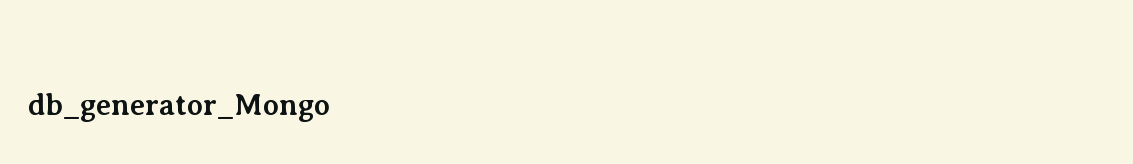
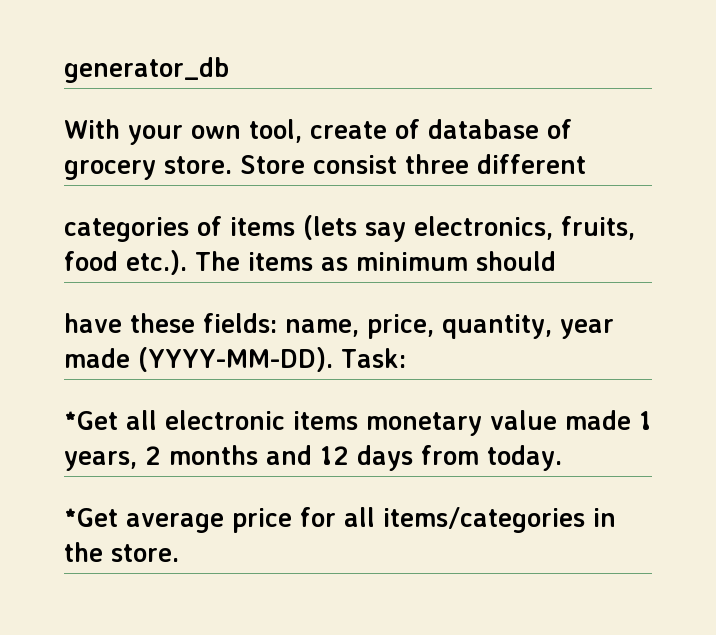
[28,93,330,122] db_generator_Mongo -> [64,57,229,83] [64,119,572,145] [64,154,586,180] [64,215,635,242] [64,250,556,275] [64,313,614,339] [64,347,406,372] [64,410,652,436] [64,445,562,471] [64,507,616,533] [64,542,179,562] generator_db // With your own tool, create of database of grocery store. Store consist three different // categories of items (lets say electronics, fruits, food etc.). The items as minimum should // have these fields: name, price, quantity, year made (YYYY-MM-DD). Task: // *Get all electronic items monetary value made 1 years, 2 months and 12 days from today. // *Get average price for all items/categories in the store.

